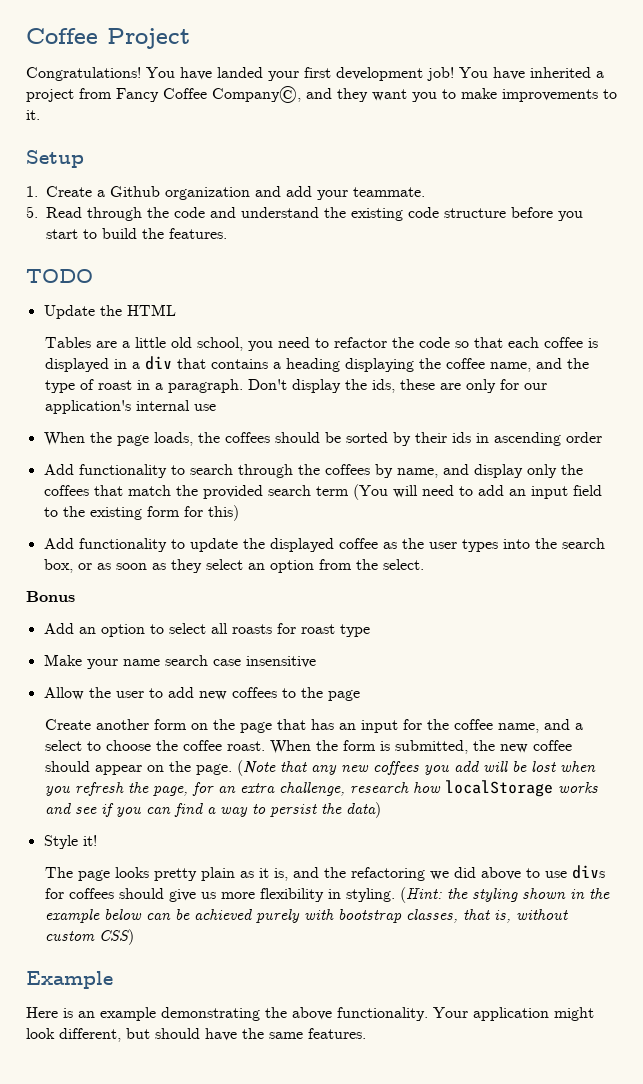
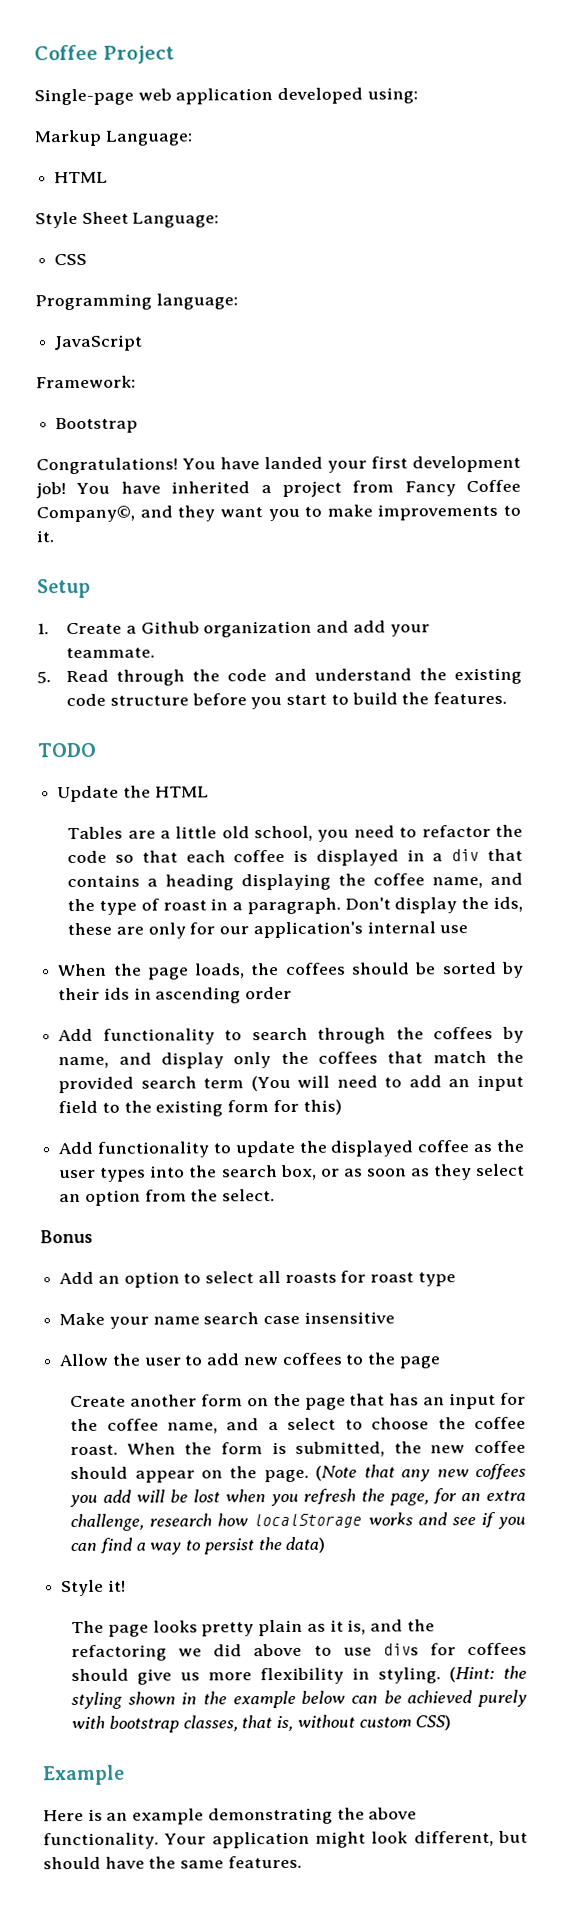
(190, 38) none -> [34,87,418,106] [34,129,193,147] [54,171,109,184] [35,211,220,229] [54,253,88,266] [35,293,238,311] [54,334,144,352] [36,375,136,389] [55,417,139,434] // Single-page web application developed using: // Markup Language: // HTML // Style Sheet Language: // CSS // Programming language: // JavaScript // Framework: // Bootstrap

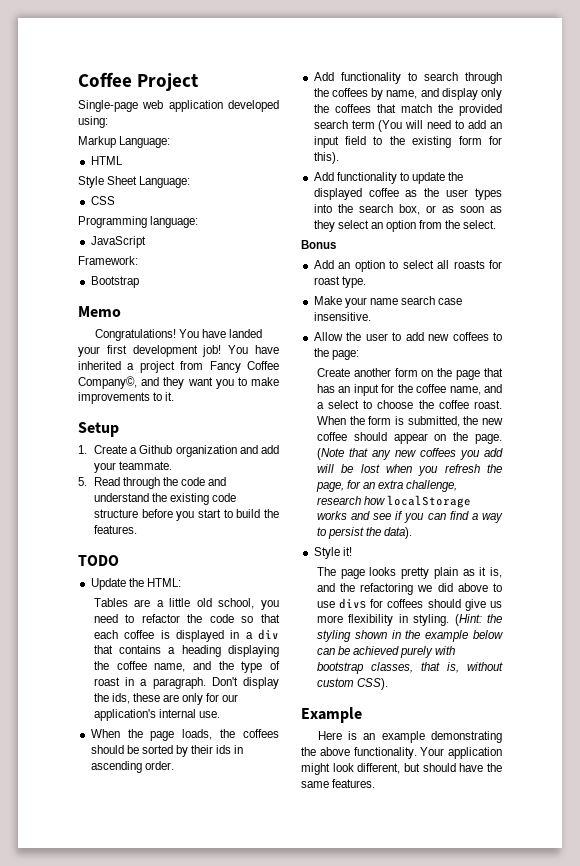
(139, 425) none -> [78,306,121,317] // Memo
[154,786,209,798] HTML -> [146,578,181,587] HTML:
[439,925,469,934] use -> [199,711,221,718] use.
[245,986,293,1000] order -> [144,761,174,770] order.
[302,1099,342,1115] this) -> [313,152,339,164] this).
[417,1272,456,1287] type -> [341,276,366,288] type.
[303,1311,395,1324] insensitive -> [313,312,371,321] insensitive.
[398,1356,441,1369] page -> [331,350,359,360] page:
[285,1536,326,1553] data) -> [384,527,413,539] data).
[415,1715,452,1731] CSS) -> [356,678,388,690] CSS).

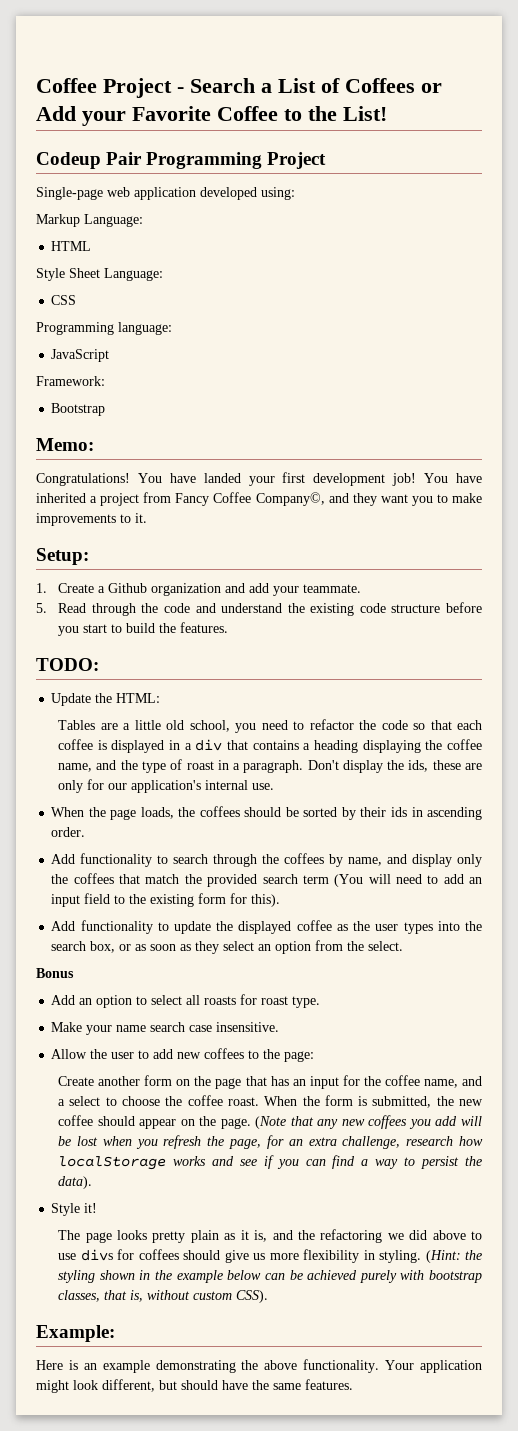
(199, 82) none -> [177,78,442,93] [36,106,387,126] [36,152,327,169] - Search a List of Coffees or Add your Favorite Coffee to the List! // Codeup Pair Programming Project
[78,306,121,317] Memo -> [36,438,94,451] Memo:
[78,422,119,437] Setup -> [36,548,89,565] Setup:
[78,555,119,566] TODO -> [36,658,99,671] TODO:
[301,707,362,723] Example -> [36,1325,115,1342] Example:

